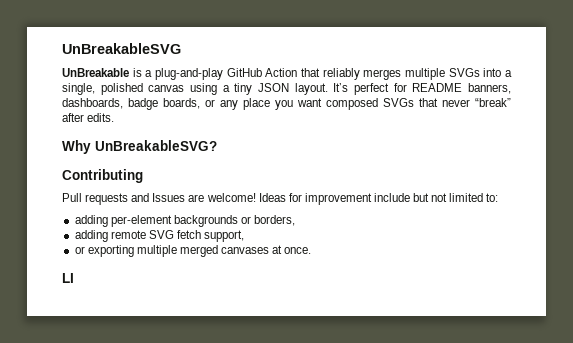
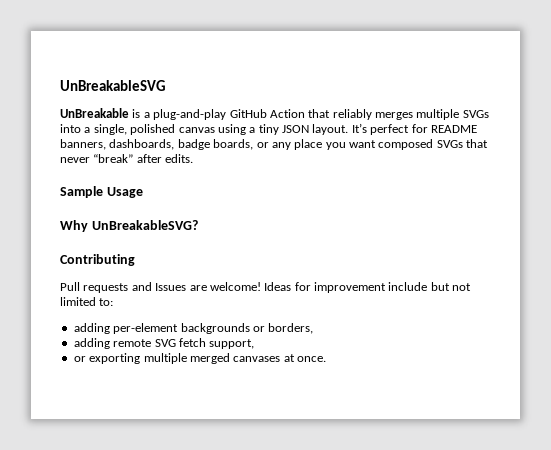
(115, 117) none -> [60,186,143,198] // Sample Usage
[62,273,74,283] // LI -> (326, 359) none

